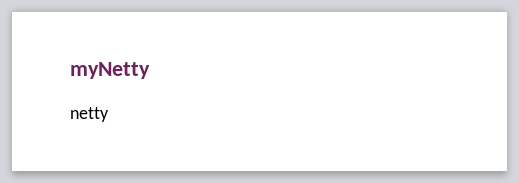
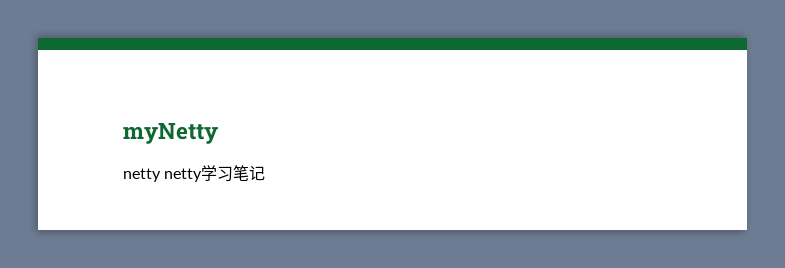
(109, 114) none -> [164,165,266,182] netty学习笔记

